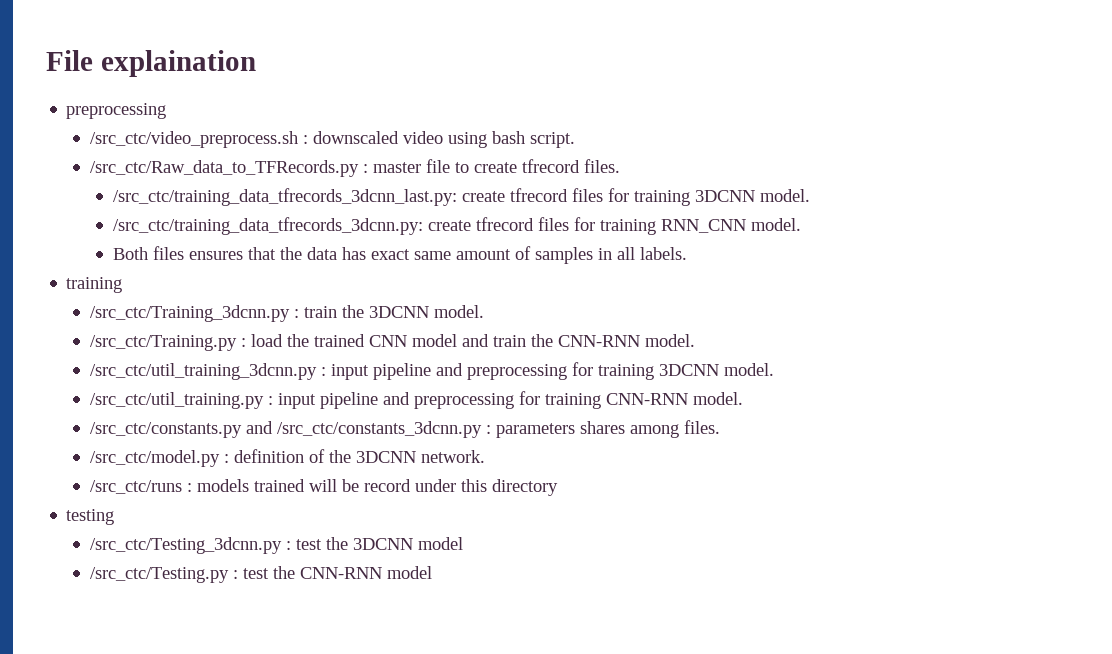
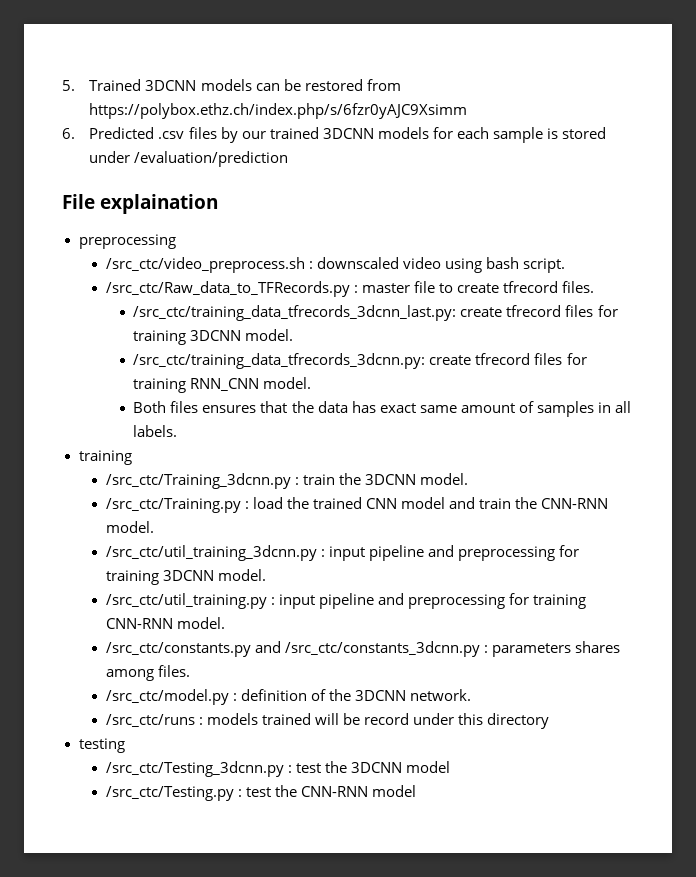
(46, 60) none -> [62,79,401,91] [89,103,468,119] [62,127,607,143] [89,151,289,167] 5. Trained 3DCNN models can be restored from https://polybox.ethz.ch/index.php/s/6fzr0yAJC9Xsimm // 6. Predicted .csv files by our trained 3DCNN models for each sample is stored under /evaluation/prediction //

